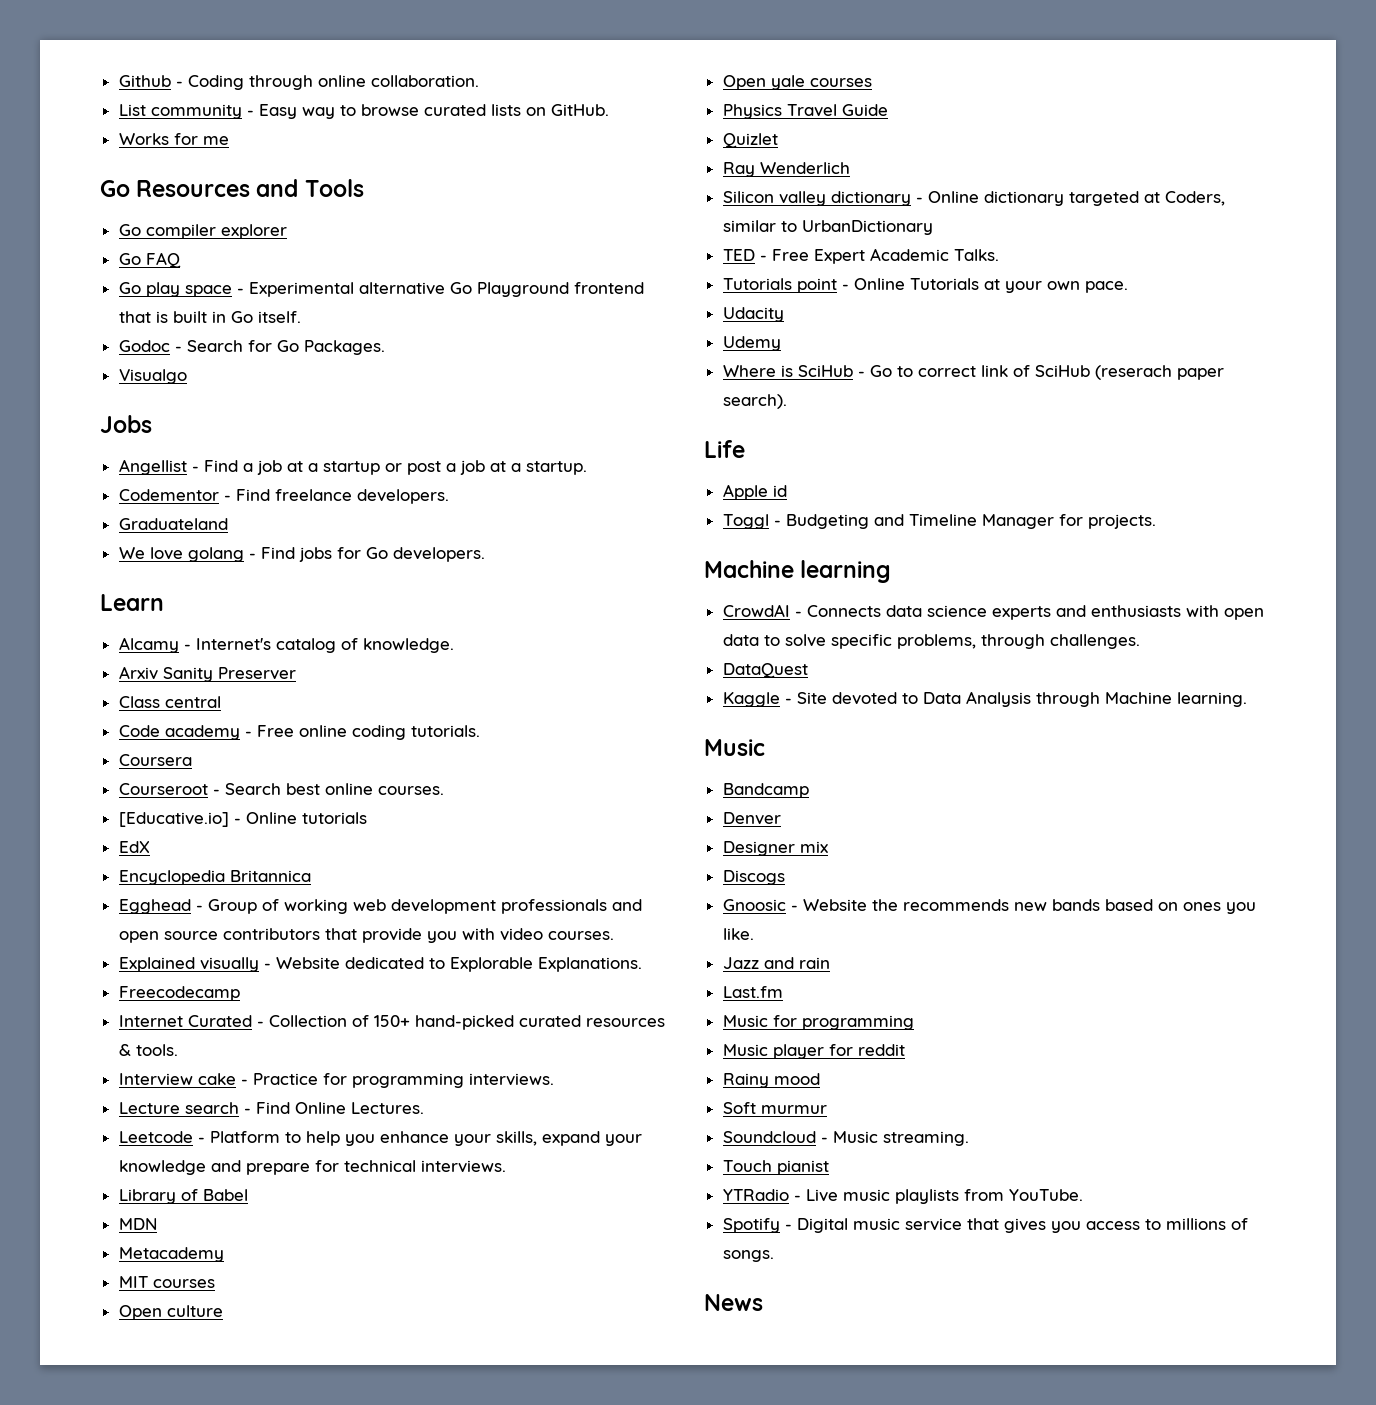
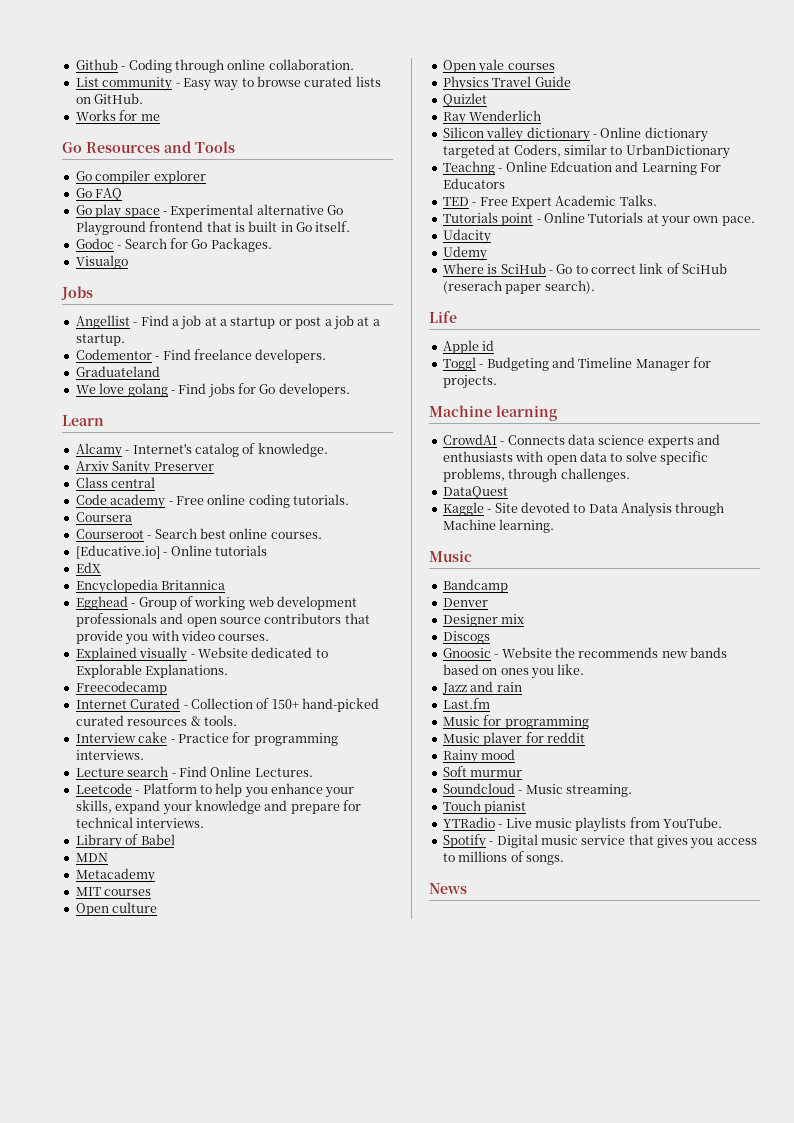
(933, 227) none -> [442,161,721,175] [442,178,505,189] // Teachng - Online Edcuation and Learning For Educators

